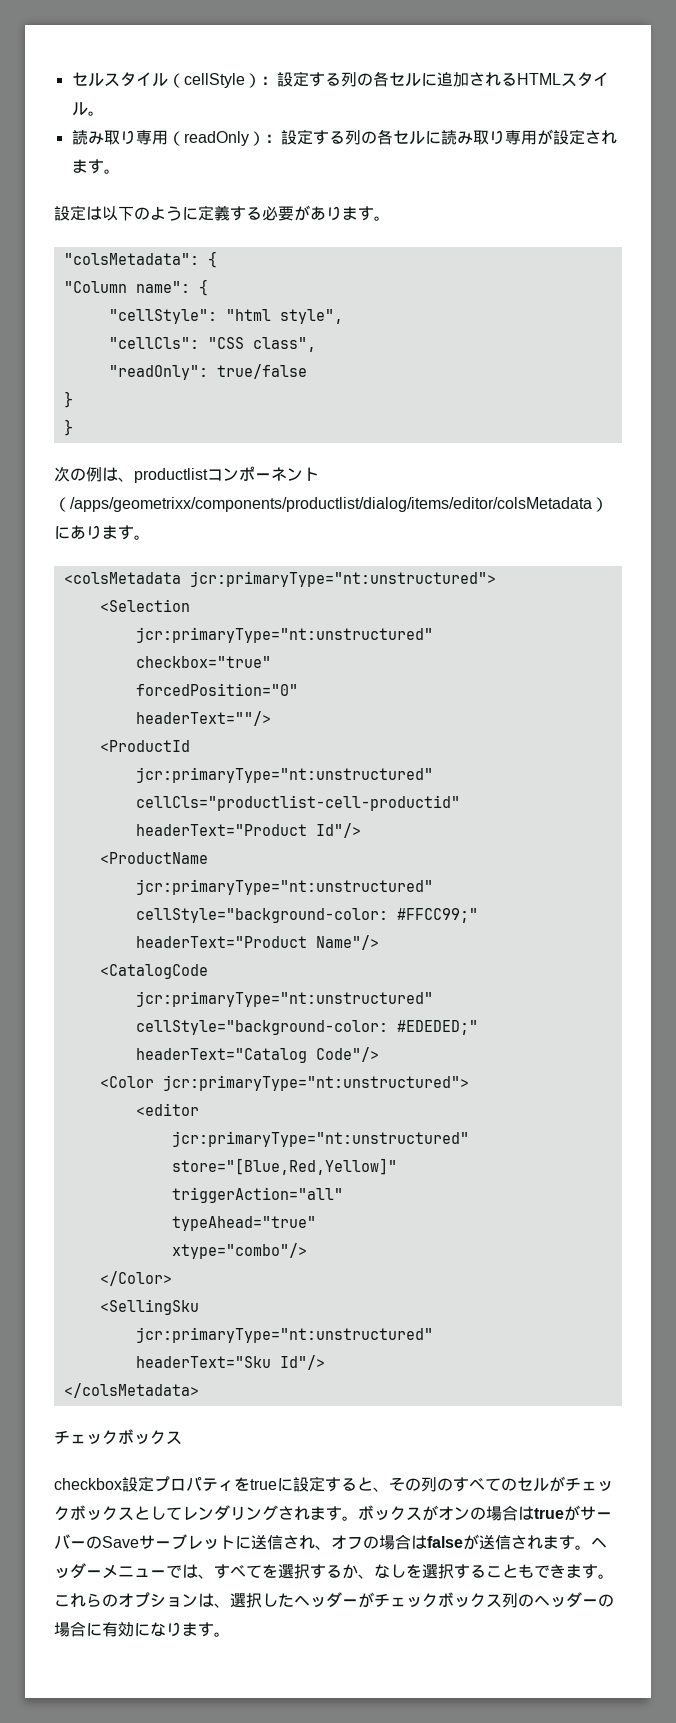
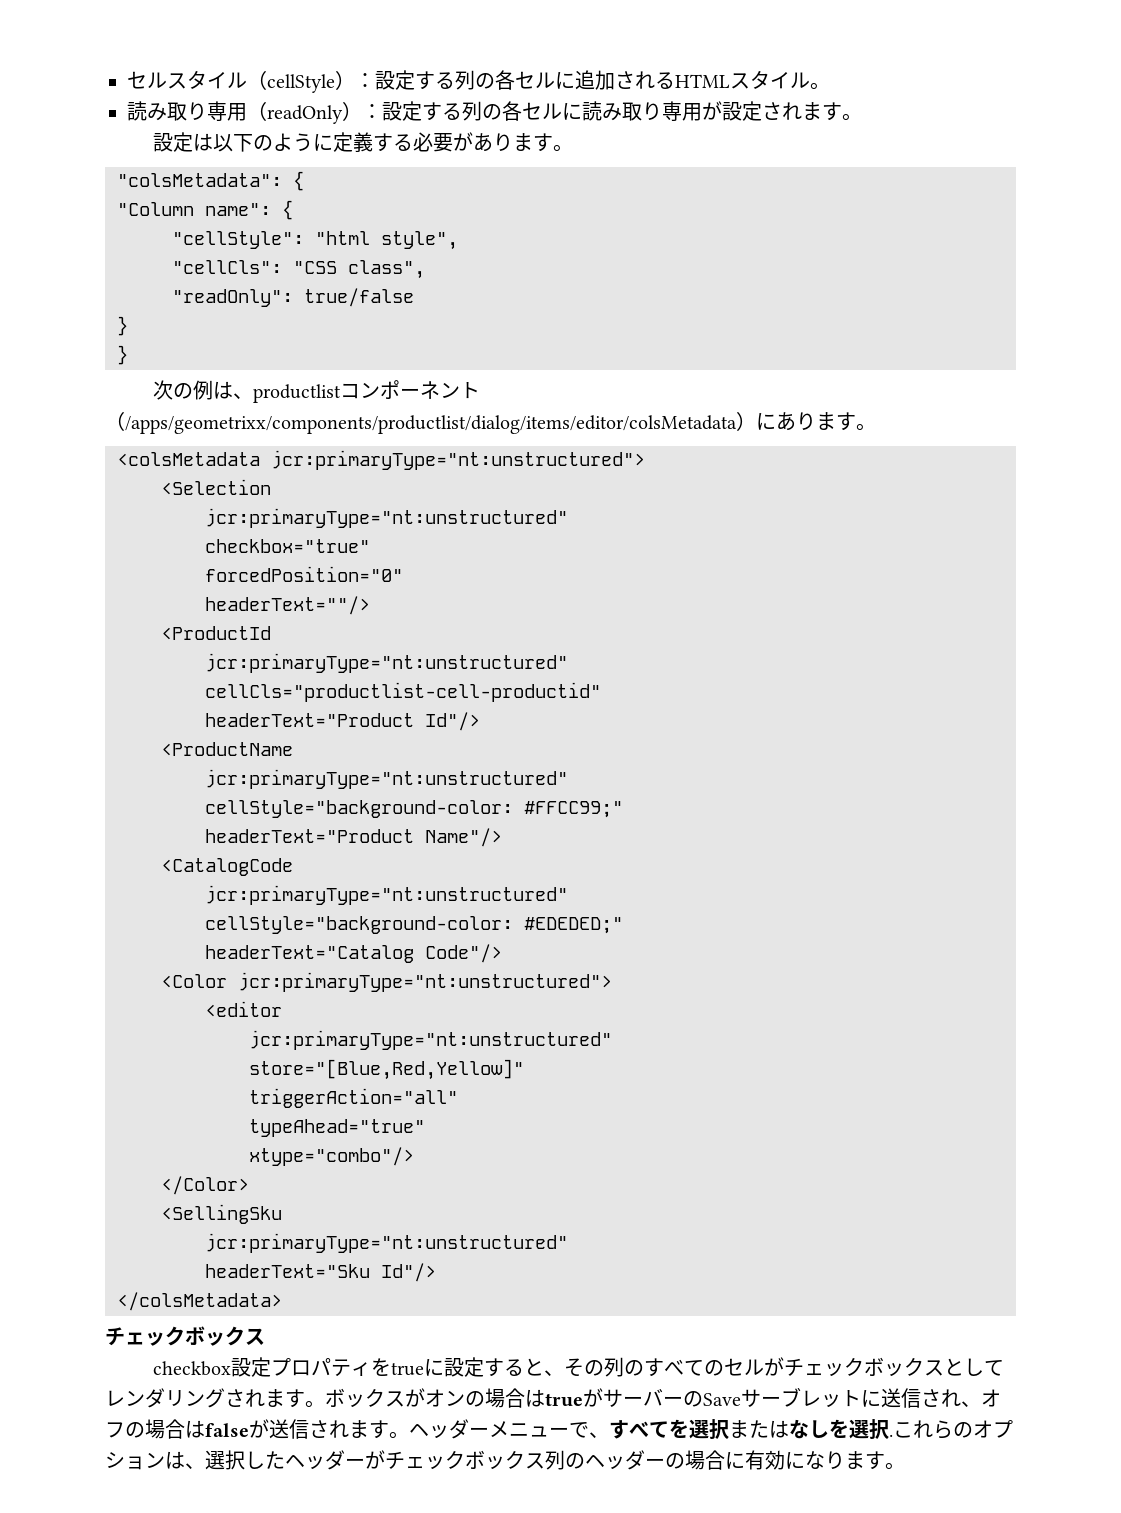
[182,1564,198,1578] は -> (589, 1430) none
[310,1564,374,1579] するか、 -> [729,1420,789,1438] または
[454,1564,614,1579] することもできます。 -> [889,1434,893,1437] .

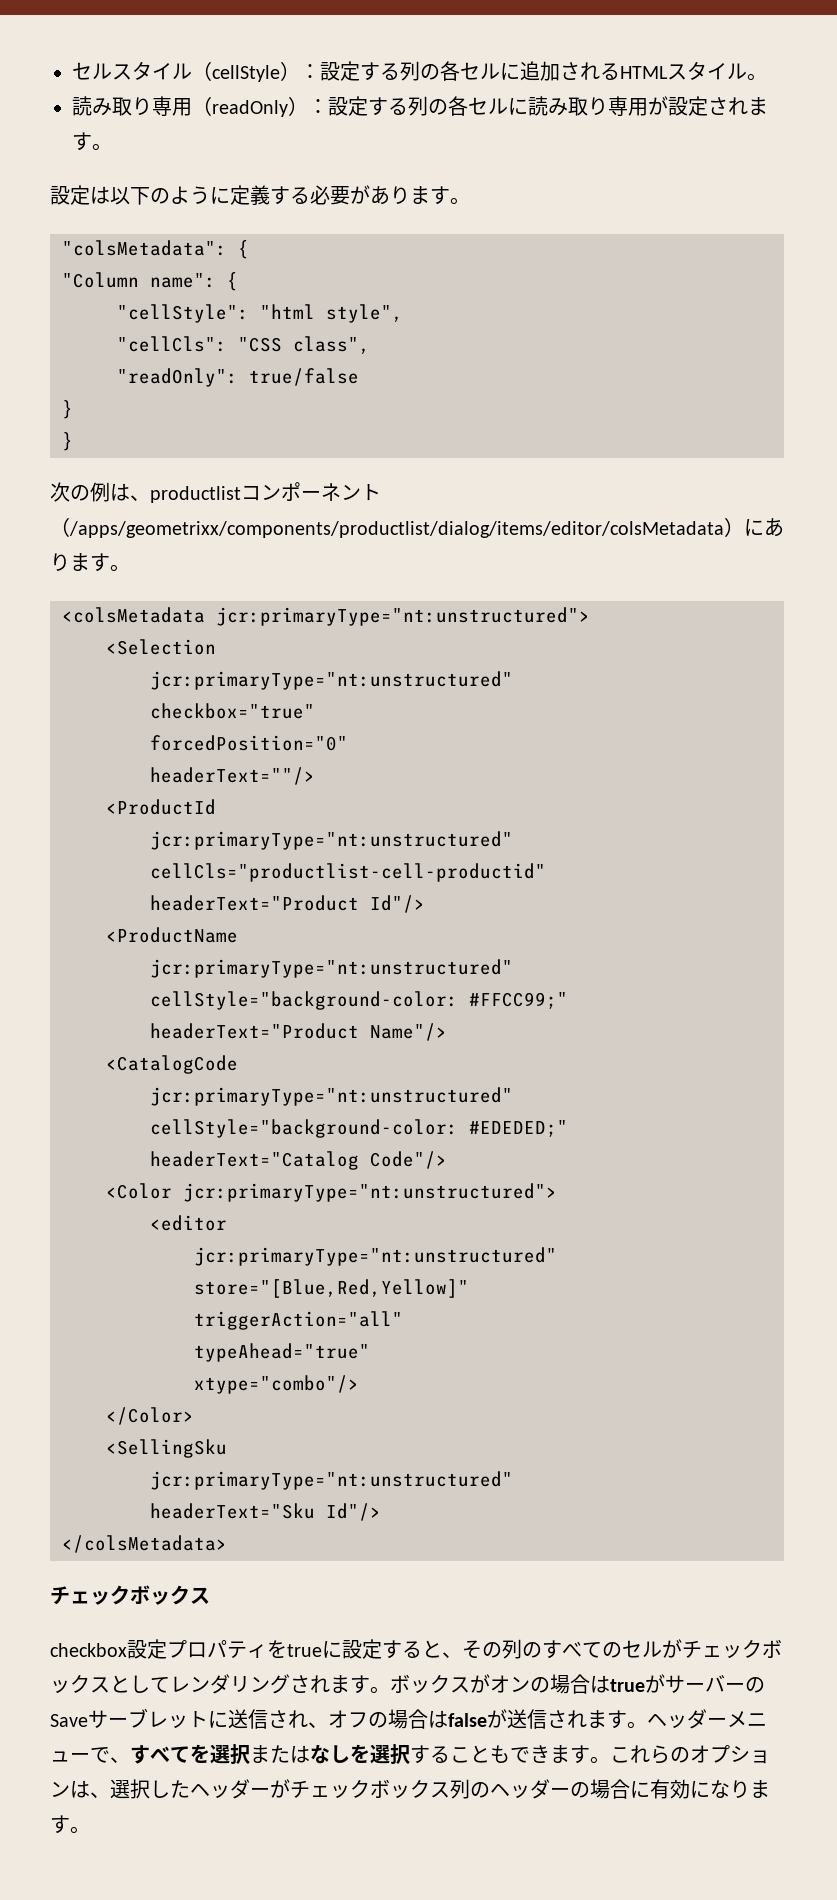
[889,1434,893,1437] . -> [410,1745,610,1764] することもできます。

